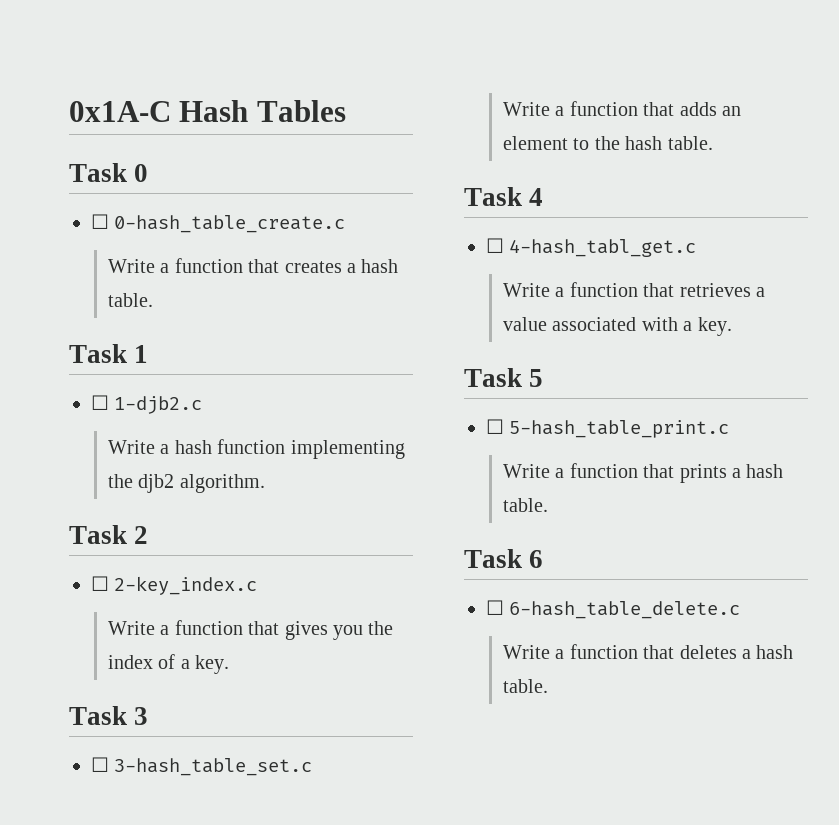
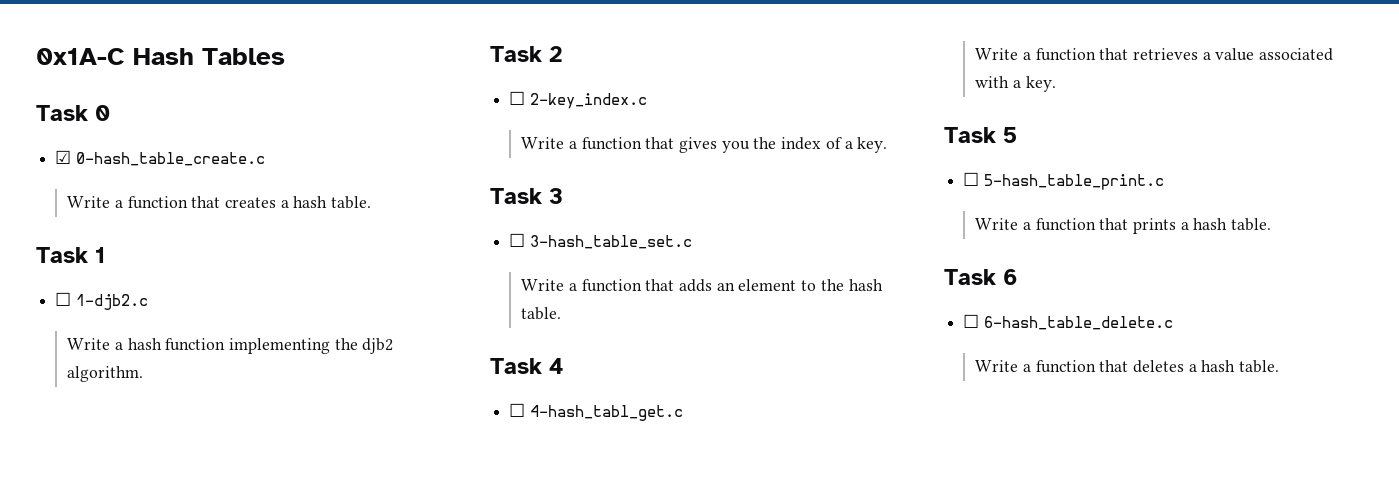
[91,214,109,229] ☐ -> [55,150,72,164] ☑

